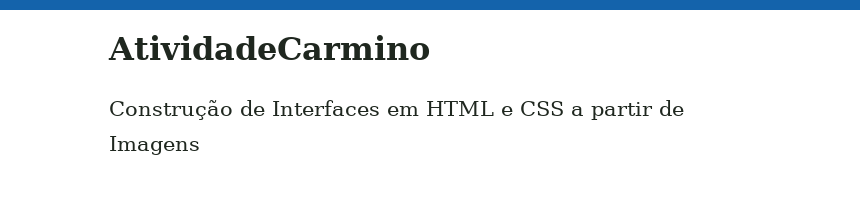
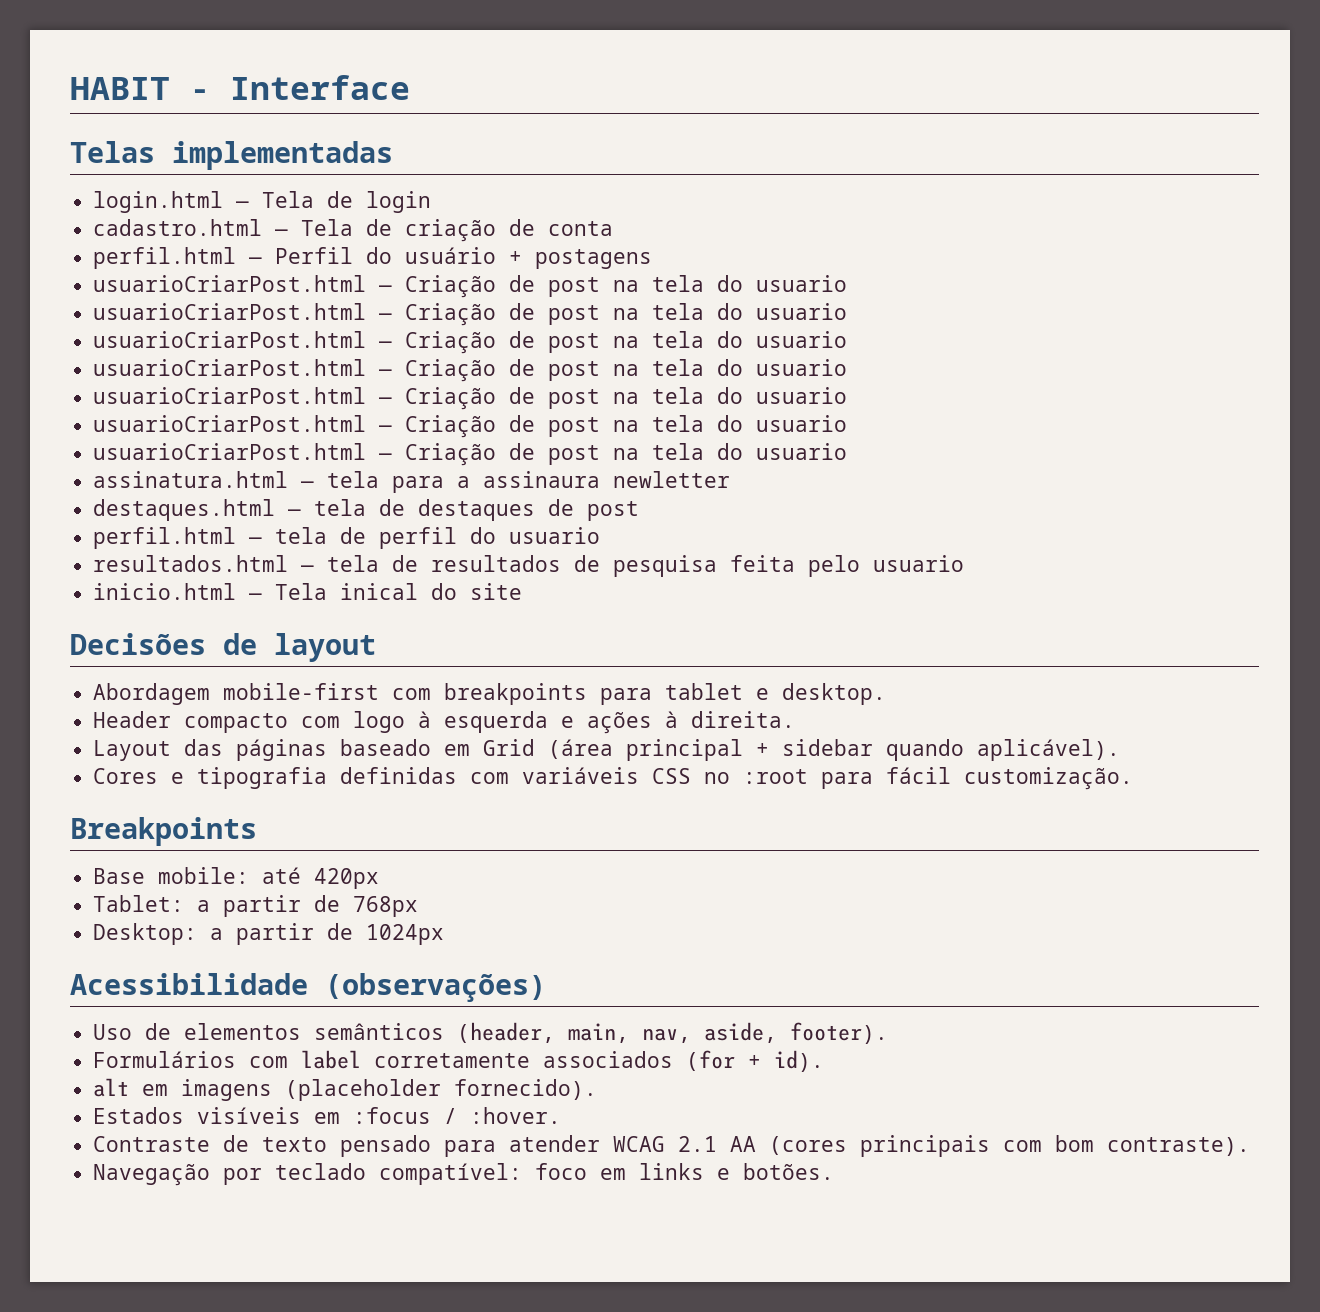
[108,35,430,60] [109,100,684,120] [109,136,200,155] AtividadeCarmino // Construção de Interfaces em HTML e CSS a partir de Imagens -> [70,75,410,100] [70,141,393,170] [93,191,432,213] [93,219,614,242] [93,247,653,269] [93,275,848,298] [93,303,848,326] [93,331,848,354] [93,359,848,382] [93,387,848,410] [93,415,848,438] [93,443,848,466] [93,471,731,493] [93,499,640,521] [93,527,601,549] [93,555,965,577] [93,583,523,600] [70,633,376,662] [93,683,887,705] [93,711,796,734] [93,739,1121,761] [93,767,1134,790] [70,817,257,846] [93,867,380,889] [93,895,419,917] [93,923,445,945] [70,973,546,1002] [93,1022,889,1044] [93,1050,825,1072] [93,1078,598,1101] [93,1107,562,1124] [93,1135,1251,1157] [93,1163,835,1186] HABIT - Interface // Telas implementadas // login.html — Tela de login // cadastro.html — Tela de criação de conta // perfil.html — Perfil do usuário + postagens // usuarioCriarPost.html — Criação de post na tela do usuario // usuarioCriarPost.html — Criação de post na tela do usuario // usuarioCriarPost.html — Criação de post na tela do usuario // usuarioCriarPost.html — Criação de post na tela do usuario // usuarioCriarPost.html — Criação de post na tela do usuario // usuarioCriarPost.html — Criação de post na tela do usuario // usuarioCriarPost.html — Criação de post na tela do usuario // assinatura.html — tela para a assinaura newletter // destaques.html — tela de destaques de post // perfil.html — tela de perfil do usuario // resultados.html — tela de resultados de pesquisa feita pelo usuario // inicio.html — Tela inical do site // Decisões de layout // Abordagem mobile-first com breakpoints para tablet e desktop. // Header compacto com logo à esquerda e ações à direita. // Layout das páginas baseado em Grid (área principal + sidebar quando aplicável). // Cores e tipografia definidas com variáveis CSS no :root para fácil customização. // Breakpoints // Base mobile: até 420px // Tablet: a partir de 768px // Desktop: a partir de 1024px // Acessibilidade (observações) // Uso de elementos semânticos (header, main, nav, aside, footer). // Formulários com label corretamente associados (for + id). // alt em imagens (placeholder fornecido). // Estados visíveis em :focus / :hover. // Contraste de texto pensado para atender WCAG 2.1 AA (cores principais com bom contraste). // Navegação por teclado compatível: foco em links e botões.

